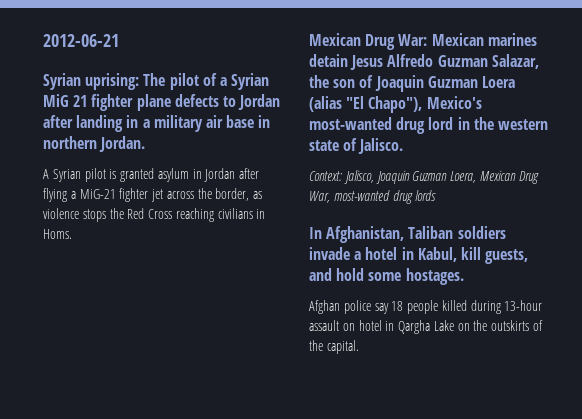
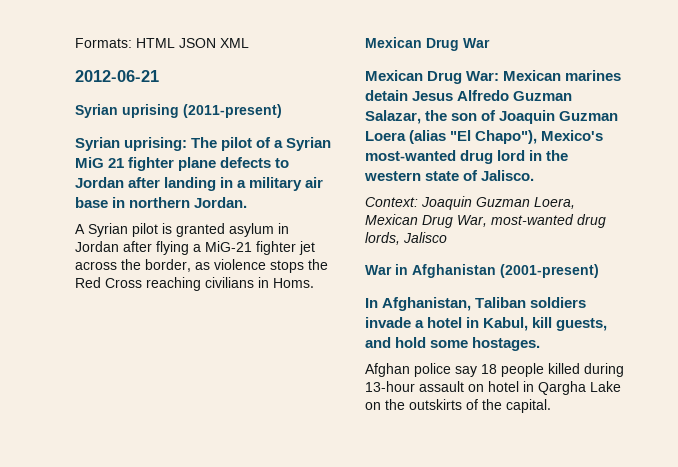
[43,34,119,47] 2012-06-21 -> [75,38,249,48] [75,70,159,82] [75,104,282,118] Formats: HTML JSON XML // 2012-06-21 // Syrian uprising (2011-present)
(72, 234) none -> [365,37,490,51] // Mexican Drug War
[343,170,374,184] Jalisco, -> (418, 202) none
[415,190,437,201] lords -> [365,232,447,245] [365,264,599,278] lords, Jalisco // War in Afghanistan (2001-present)

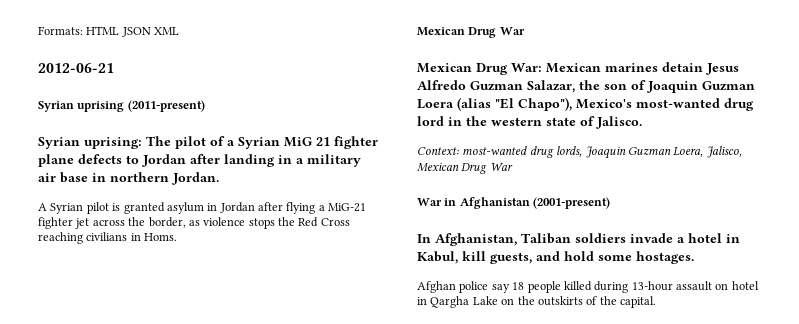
(418, 202) none -> [462,146,583,158] most-wanted drug lords,
[365,214,606,228] [365,232,447,245] Mexican Drug War, most-wanted drug lords, Jalisco -> [706,146,742,158] [417,162,513,174] Jalisco, Mexican Drug War

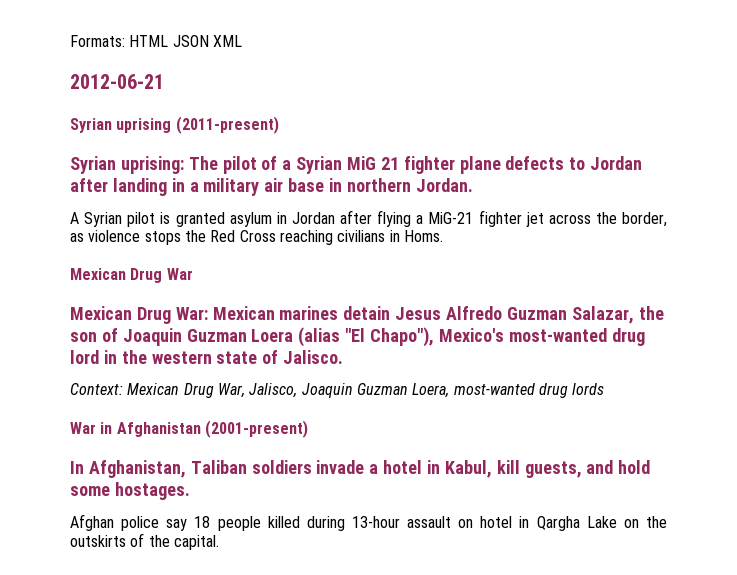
[462,146,742,159] [417,162,513,174] most-wanted drug lords, Joaquin Guzman Loera, Jalisco, Mexican Drug War -> [127,383,605,398] Mexican Drug War, Jalisco, Joaquin Guzman Loera, most-wanted drug lords

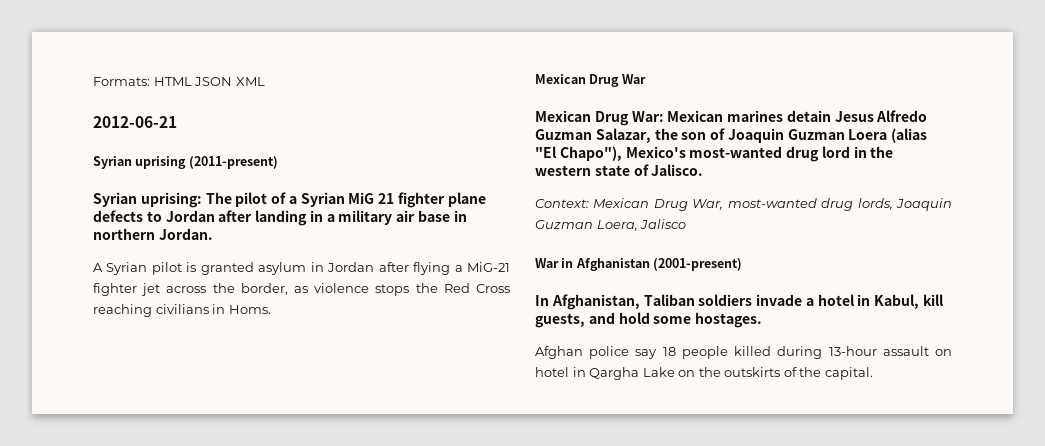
[249,383,605,398] Jalisco, Joaquin Guzman Loera, most-wanted drug lords -> [727,198,952,211] [535,219,687,231] most-wanted drug lords, Joaquin Guzman Loera, Jalisco

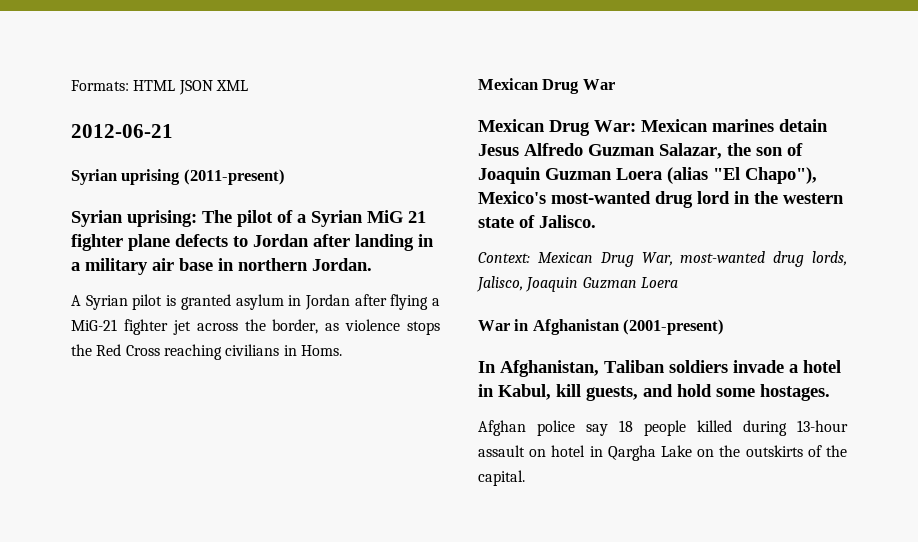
[896,198,952,211] [535,219,687,231] Joaquin Guzman Loera, Jalisco -> [476,276,678,292] Jalisco, Joaquin Guzman Loera

